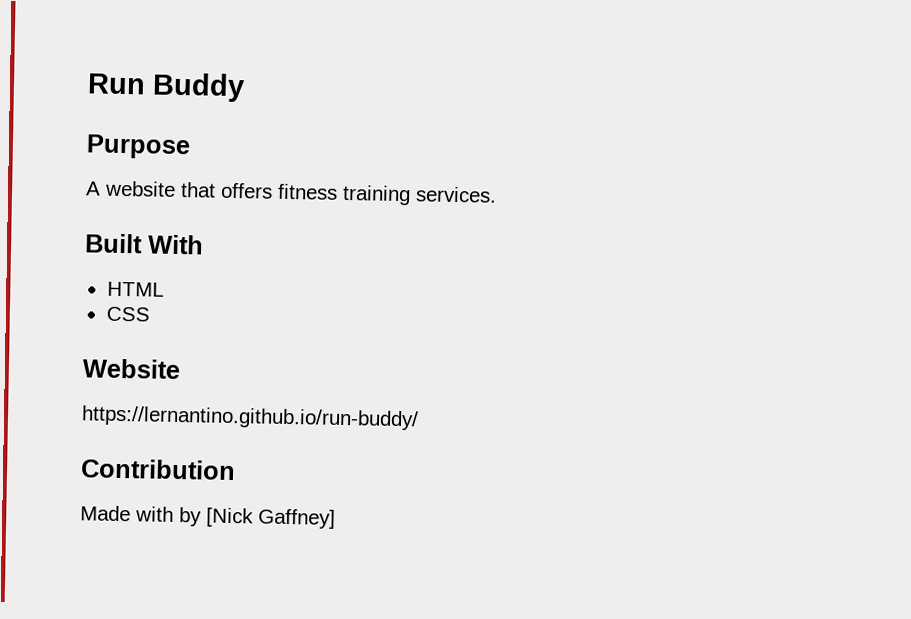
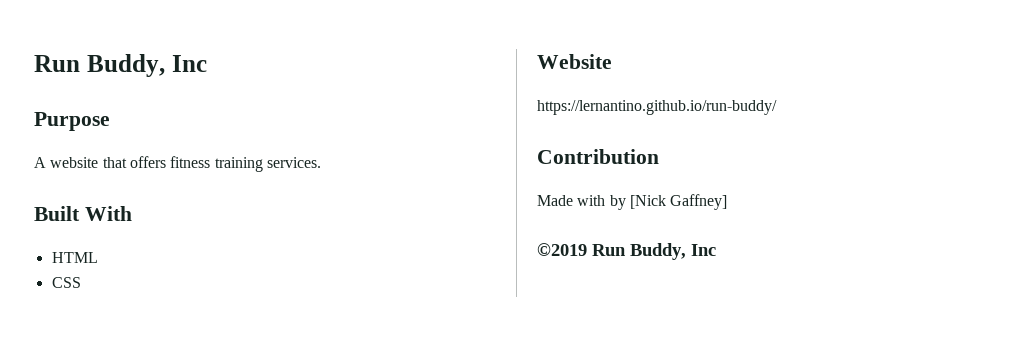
[87,72,245,103] Run Buddy -> [34,54,207,77] Run Buddy, Inc
(336, 518) none -> [537,243,716,260] // ©2019 Run Buddy, Inc

